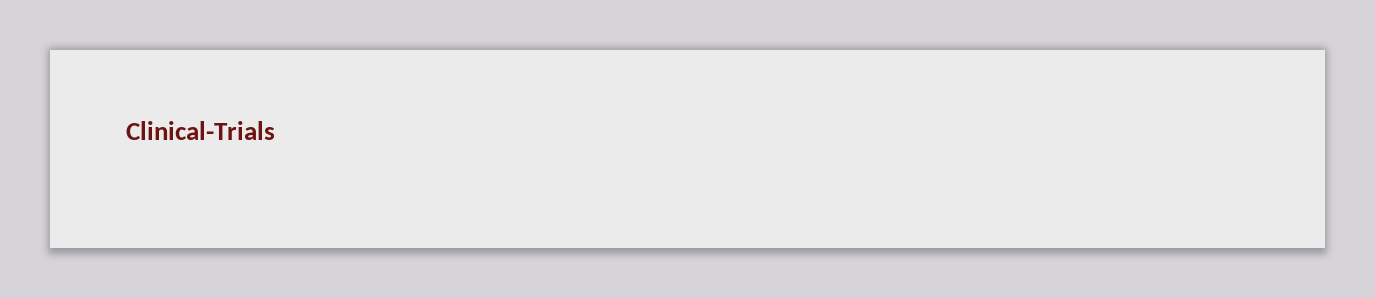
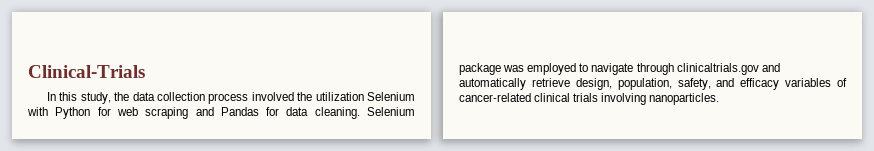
(275, 130) none -> [47,92,415,104] [27,107,416,119] [459,63,780,75] [459,78,847,90] [459,93,720,105] // In this study, the data collection process involved the utilization Selenium with Python for web scraping and Pandas for data cleaning. Selenium package was employed to navigate through clinicaltrials.gov and automatically retrieve design, population, safety, and efficacy variables of cancer-related clinical trials involving nanoparticles.

